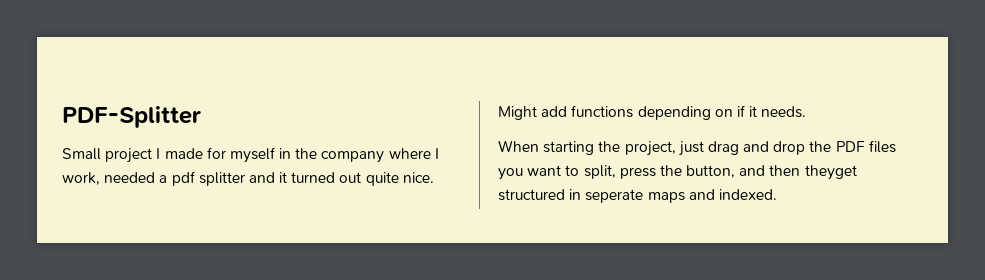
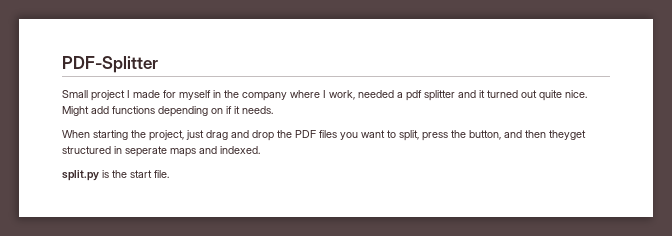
(777, 194) none -> [62,170,169,181] // split.py is the start file.

